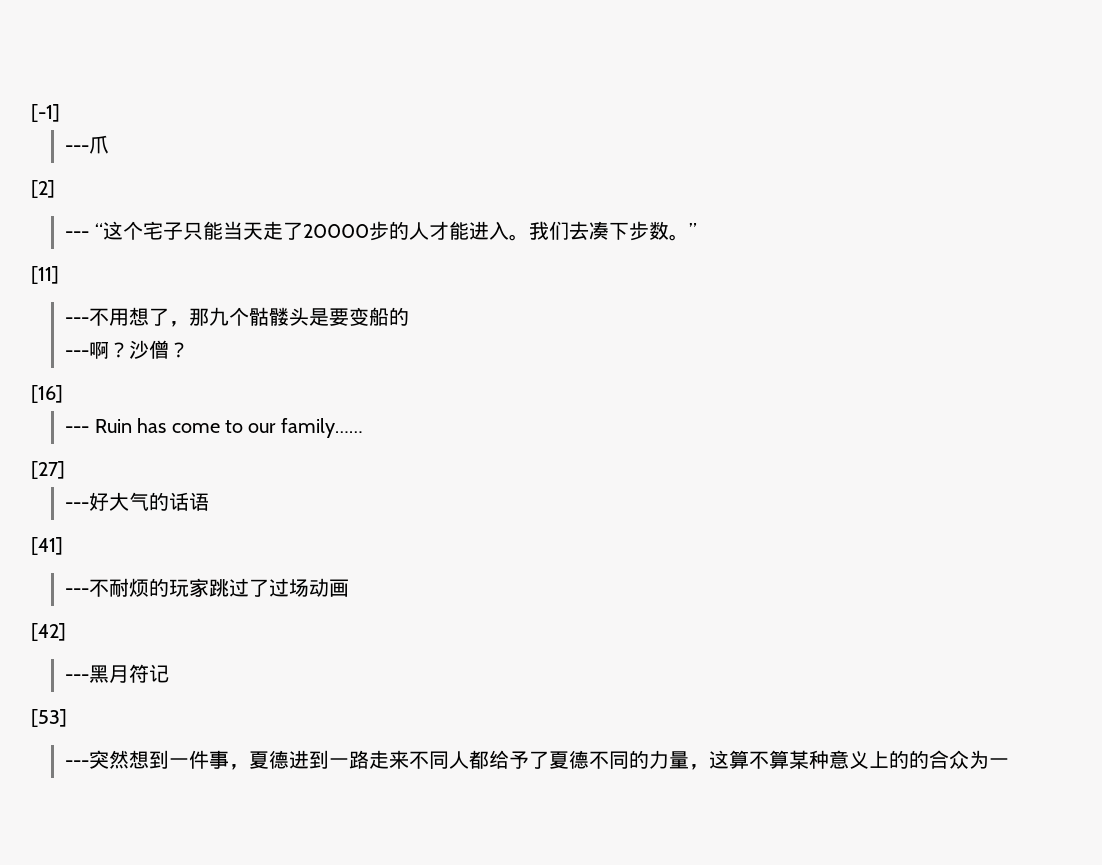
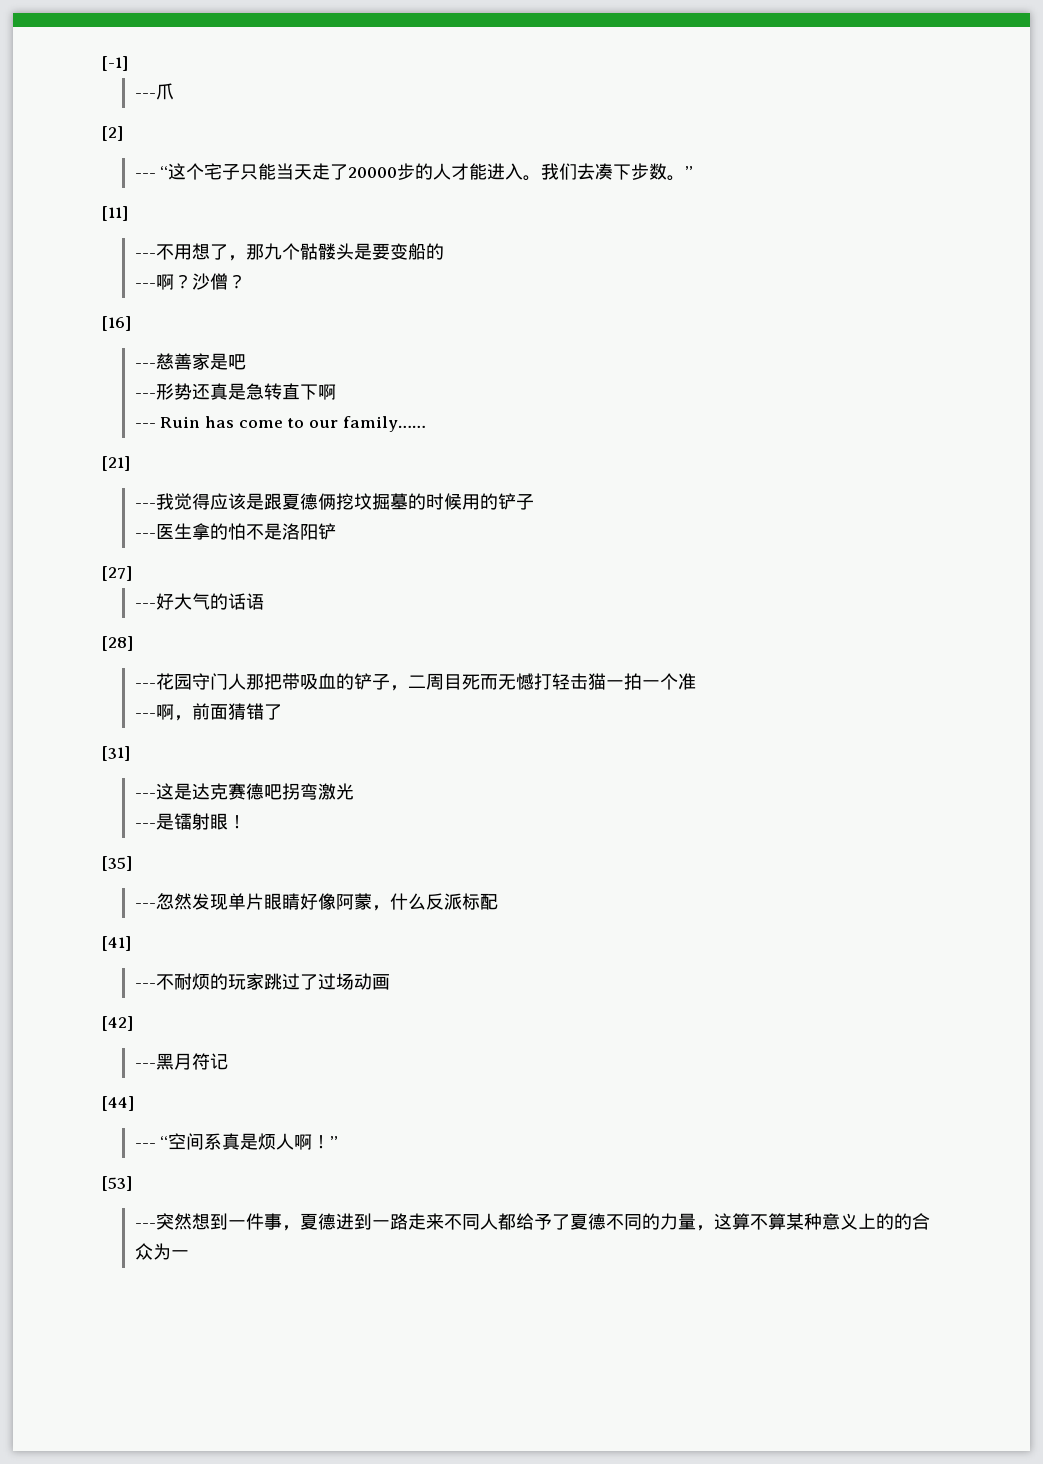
(63, 394) none -> [134,353,246,370] [134,383,336,400] // ---慈善家是吧 // ---形势还真是急转直下啊
(363, 428) none -> [102,456,130,471] [134,493,534,510] [134,523,336,540] // [21] // ---我觉得应该是跟夏德俩挖坟掘墓的时候用的铲子 // ---医生拿的怕不是洛阳铲
(210, 501) none -> [102,636,133,651] [134,673,696,691] [134,703,282,721] [102,746,130,761] [134,783,354,800] [134,813,246,830] [102,856,132,871] [134,893,498,911] // [28] // ---花园守门人那把带吸血的铲子，二周目死而无憾打轻击猫一拍一个准 // ---啊，前面猜错了 // [31] // ---这是达克赛德吧拐弯激光 // ---是镭射眼！ // [35] // ---忽然发现单片眼睛好像阿蒙，什么反派标配
(170, 673) none -> [102,1096,134,1111] [134,1133,339,1150] // [44] // --- “空间系真是烦人啊！”

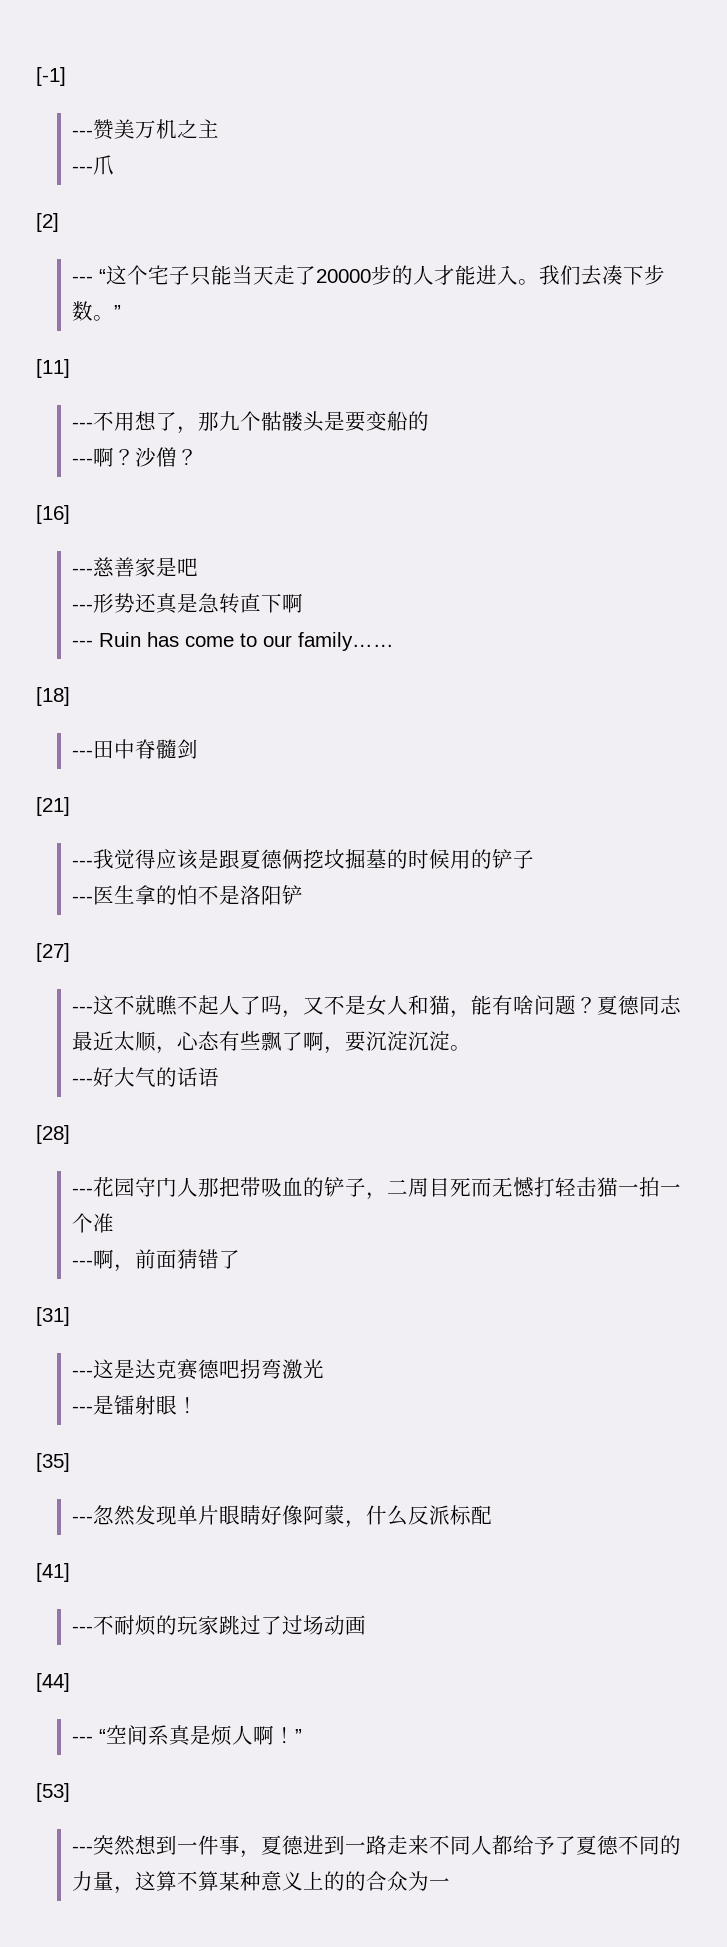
(128, 63) none -> [71,119,219,140] // ---赞美万机之主
(426, 424) none -> [36,687,70,706] [71,739,198,759] // [18] // ---田中脊髓剑
(132, 573) none -> [71,995,681,1018] [71,1031,471,1054] // ---这不就瞧不起人了吗，又不是女人和猫，能有啥问题？夏德同志最近太顺，心态有些飘了啊，要沉淀沉淀。
[102,1016,133,1031] [134,1053,228,1070] // [42] // ---黑月符记 -> (366, 1625) none

